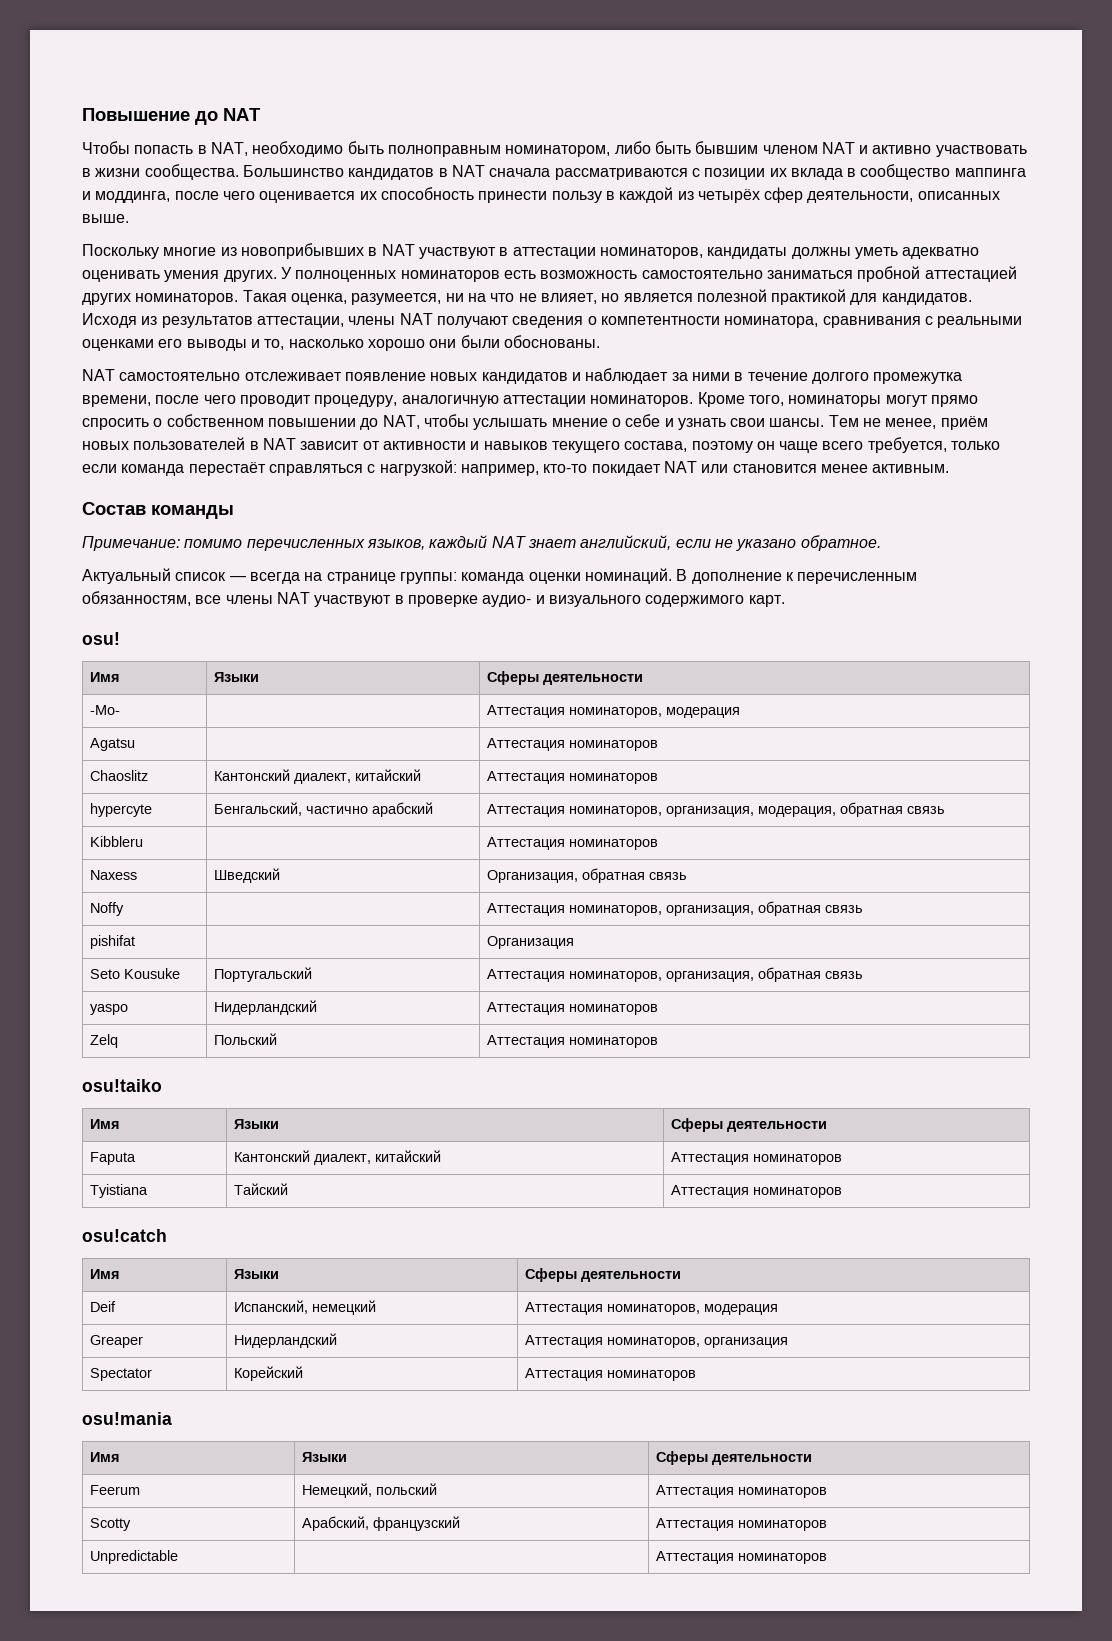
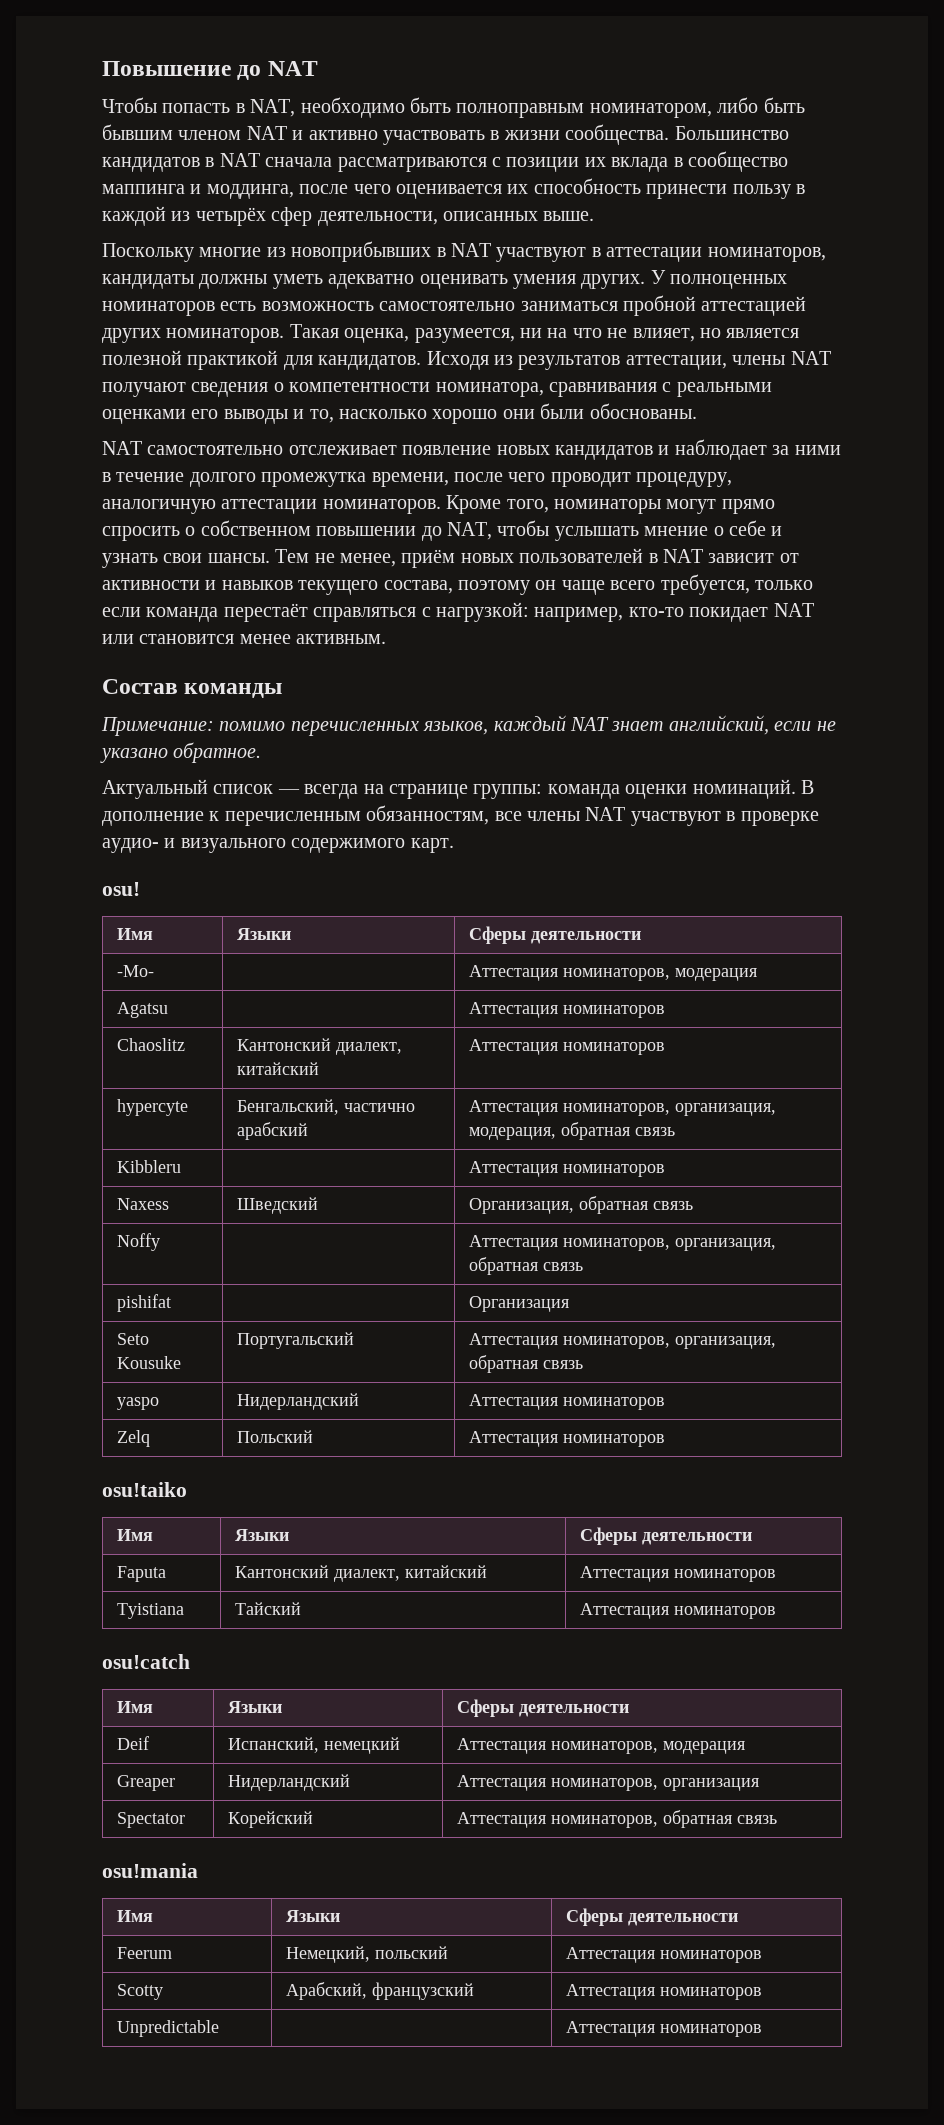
[607,1370,697,1381] номинаторов -> [551,1810,778,1828] номинаторов, обратная связь

